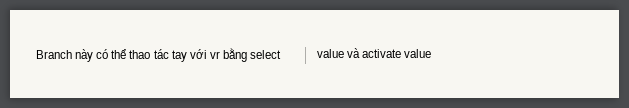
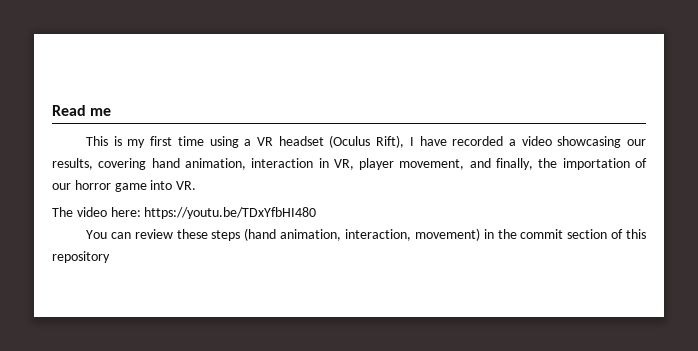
[36,48,432,62] Branch này có thể thao tác tay với vr bằng select value và activate value -> [52,105,112,116] [86,135,647,148] [52,158,648,170] [52,180,197,192] [52,207,317,219] [86,228,646,241] [52,251,110,263] Read me // This is my first time using a VR headset (Oculus Rift), I have recorded a video showcasing our results, covering hand animation, interaction in VR, player movement, and finally, the importation of our horror game into VR. // The video here: https://youtu.be/TDxYfbHI480 // You can review these steps (hand animation, interaction, movement) in the commit section of this repository

